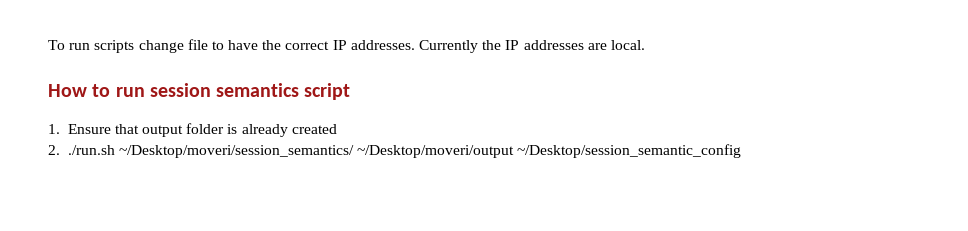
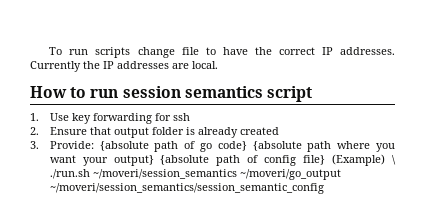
(60, 129) none -> [49,113,190,124] [30,127,39,135] Use key forwarding for ssh // 2.
[48,144,742,158] 2. ./run.sh ~/Desktop/moveri/session_semantics/ ~/Desktop/moveri/output ~/Desktop/session_semantic_config -> [30,141,396,152] [49,154,396,166] [49,169,341,180] [49,183,324,194] 3. Provide: {absolute path of go code} {absolute path where you want your output} {absolute path of config file} (Example) \ ./run.sh ~/moveri/session_semantics ~/moveri/go_output ~/moveri/session_semantics/session_semantic_config

